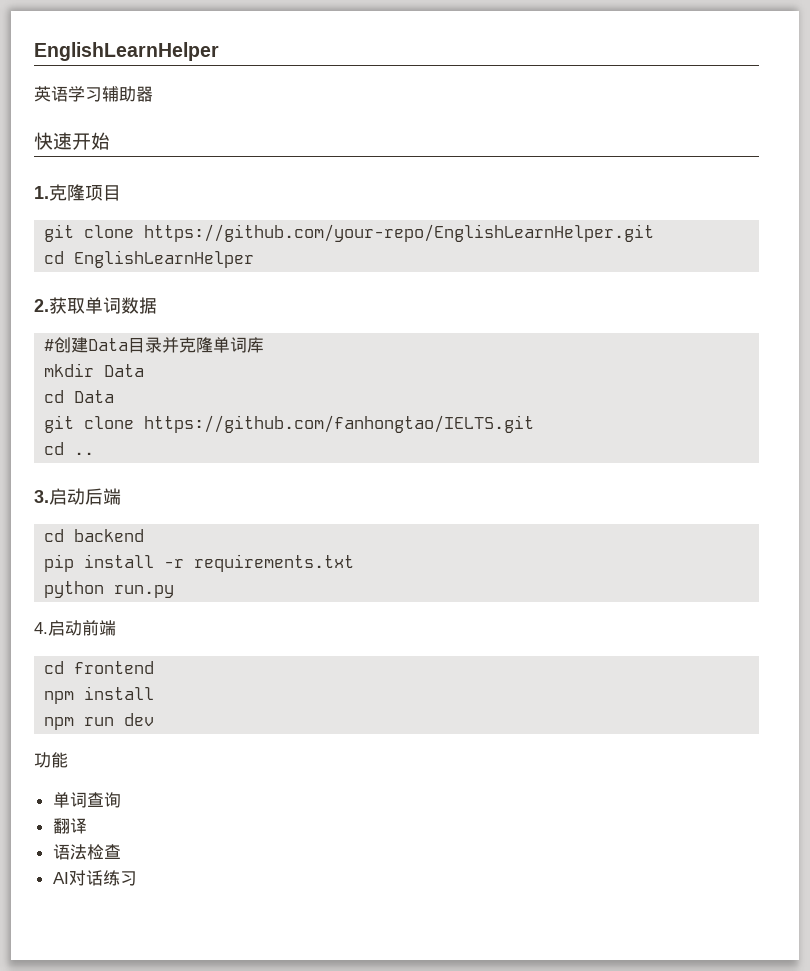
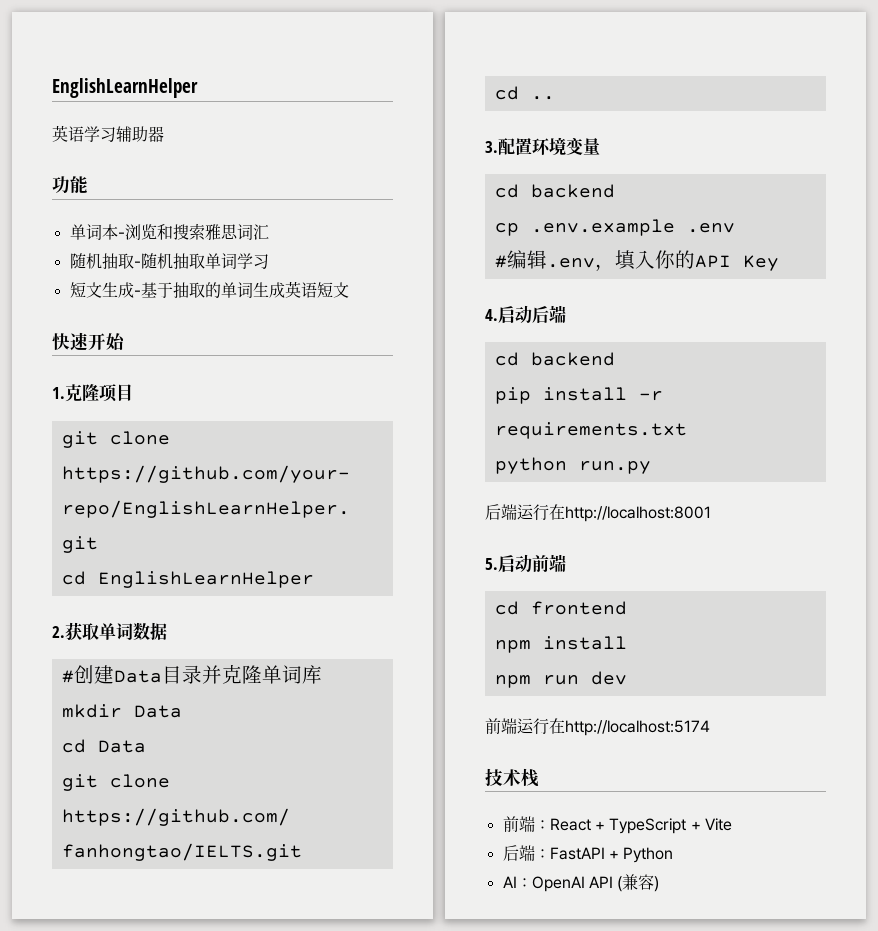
(153, 94) none -> [52,176,88,193] [69,223,269,240] [69,253,269,269] [69,281,349,298] // 功能 // 单词本-浏览和搜索雅思词汇 // 随机抽取-随机抽取单词学习 // 短文生成-基于抽取的单词生成英语短文
(49, 496) none -> [498,137,600,156] [494,184,615,198] [494,219,735,236] [494,250,779,271] [485,309,498,321] 配置环境变量 // cd backend // cp .env.example .env // #编辑.env，填入你的API Key // 4.
[34,622,48,634] 4. -> [485,504,711,522] [485,558,498,570] 后端运行在http://localhost:8001 // 5.
[34,752,68,768] [52,792,121,808] [52,818,87,834] [52,844,121,860] [52,870,137,886] 功能 // 单词查询 // 翻译 // 语法检查 // AI对话练习 -> [485,718,710,736] [485,768,539,787] [502,816,732,834] [502,845,674,863] [502,874,660,892] 前端运行在http://localhost:5174 // 技术栈 // 前端：React + TypeScript + Vite // 后端：FastAPI + Python // AI：OpenAI API (兼容)

